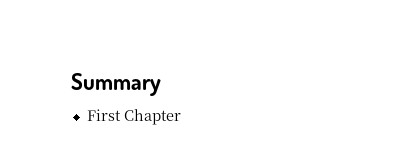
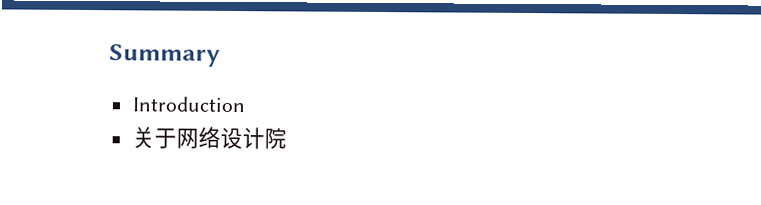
[86,109,181,125] First Chapter -> [131,96,246,113] [131,126,287,150] Introduction // 关于网络设计院

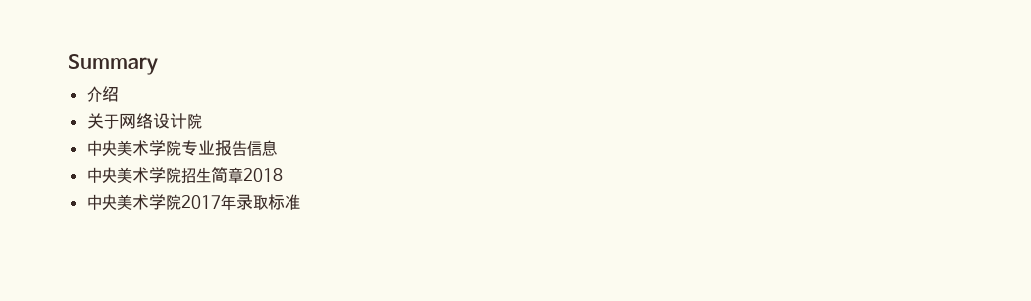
[131,96,246,113] Introduction -> [86,86,119,102] 介绍
(287, 139) none -> [86,140,277,157] [86,167,283,184] [86,194,300,211] // 中央美术学院专业报告信息 // 中央美术学院招生简章2018 // 中央美术学院2017年录取标准

